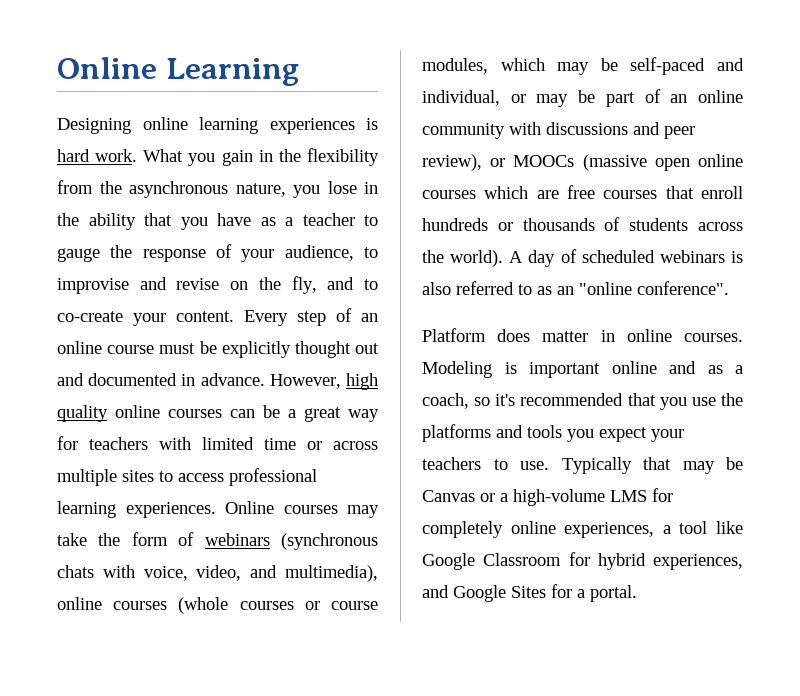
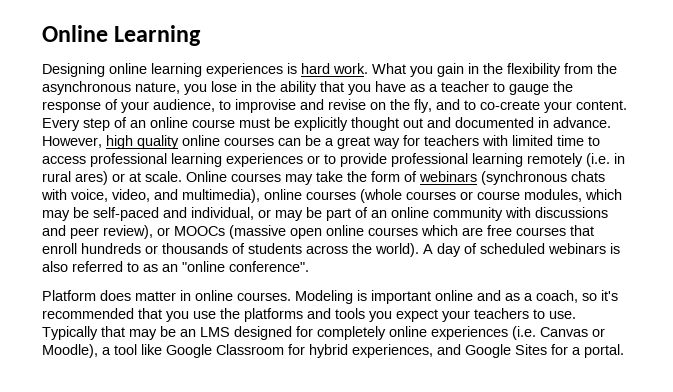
[307,441,378,450] [57,468,317,486] [57,501,216,518] or across multiple sites to access professional learning experiences. -> [588,136,600,146] [42,153,625,167] [42,171,182,185] to access professional learning experiences or to provide professional learning remotely (i.e. in rural ares) or at scale.
[422,488,673,506] [422,521,655,538] Canvas or a high-volume LMS for completely online experiences, -> [180,326,605,340] [42,344,98,358] an LMS designed for completely online experiences (i.e. Canvas or Moodle),

